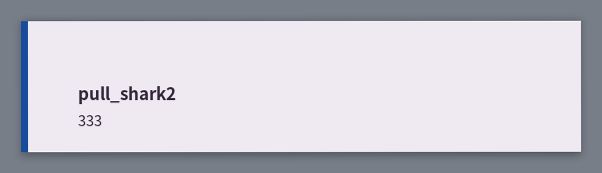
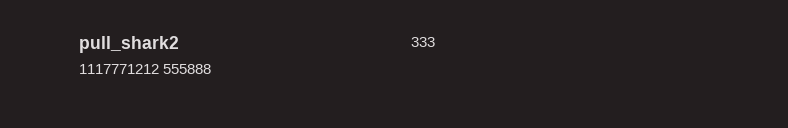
(177, 95) none -> [79,64,212,74] // 1117771212 555888

